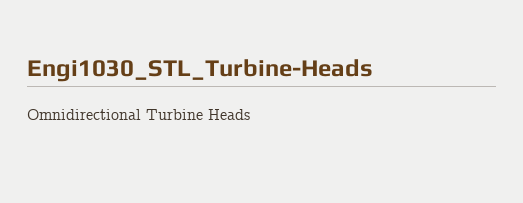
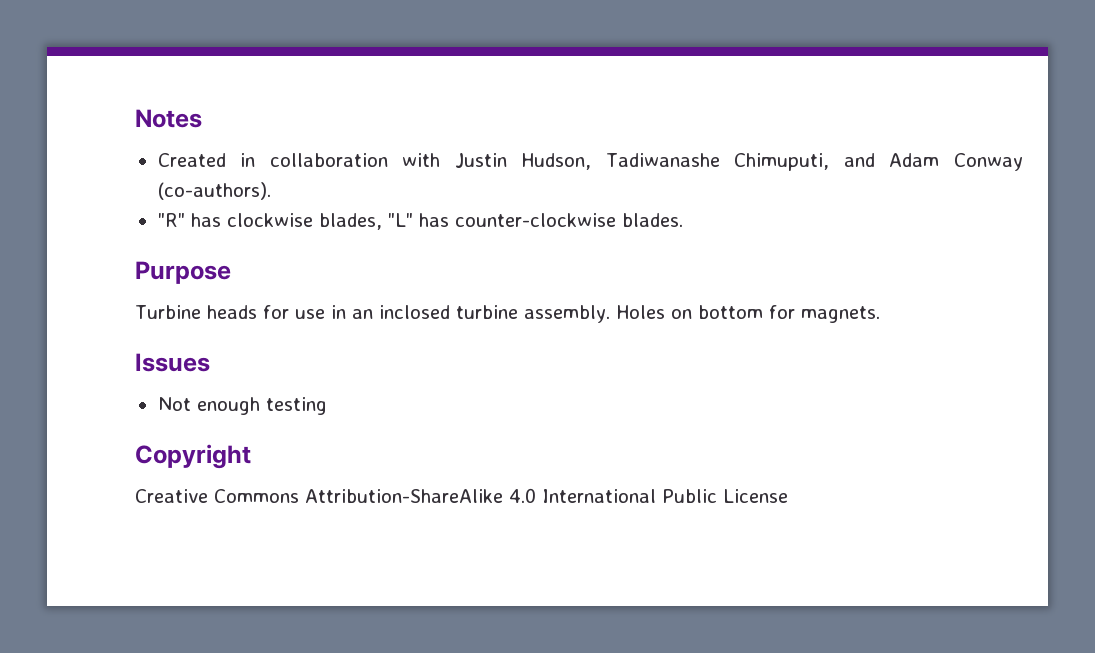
[27,59,373,82] [27,109,250,120] Engi1030_STL_Turbine-Heads // Omnidirectional Turbine Heads -> [135,109,202,128] [157,153,1024,171] [157,182,271,200] [157,213,683,230] [135,261,231,284] [135,305,880,323] [135,353,210,372] [157,397,327,415] [135,444,251,469] [135,488,788,503] Notes // Created in collaboration with Justin Hudson, Tadiwanashe Chimuputi, and Adam Conway (co-authors). // "R" has clockwise blades, "L" has counter-clockwise blades. // Purpose // Turbine heads for use in an inclosed turbine assembly. Holes on bottom for magnets. // Issues // Not enough testing // Copyright // Creative Commons Attribution-ShareAlike 4.0 International Public License

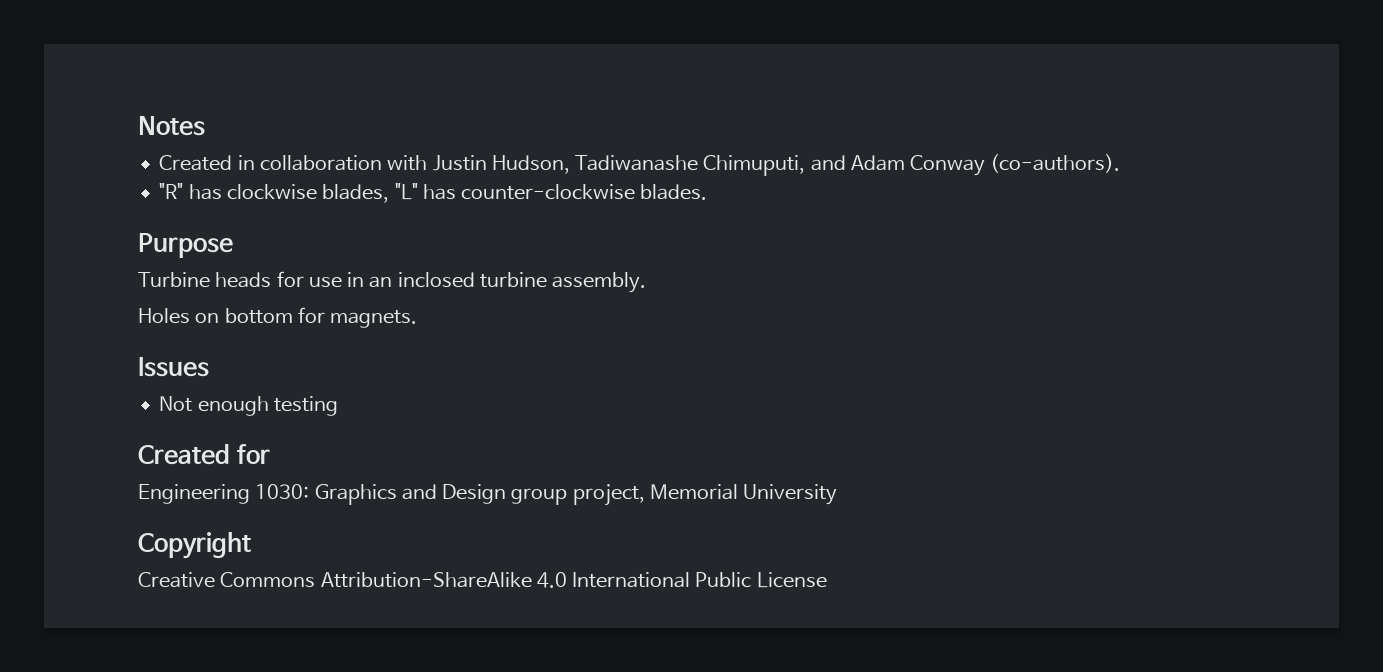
(610, 314) none -> (647, 282) //
(327, 406) none -> [138,444,270,465] [138,484,838,506] // Created for // Engineering 1030: Graphics and Design group project, Memorial University

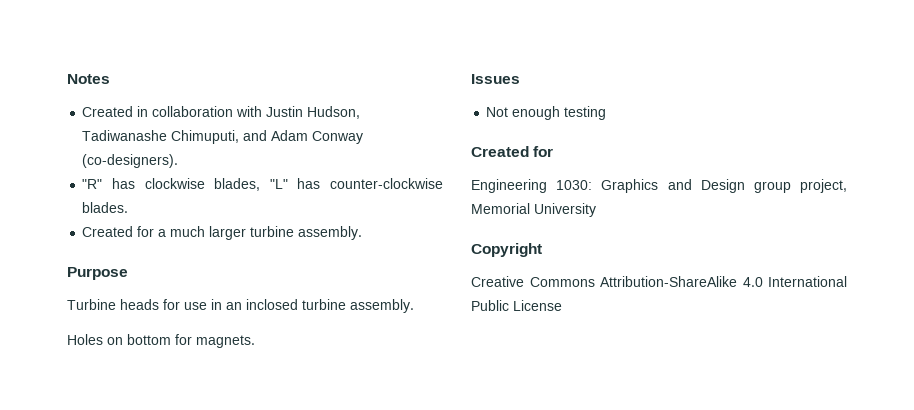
[990,154,1121,173] (co-authors). -> [82,154,179,168] (co-designers).
(708, 192) none -> [82,226,363,240] // Created for a much larger turbine assembly.

